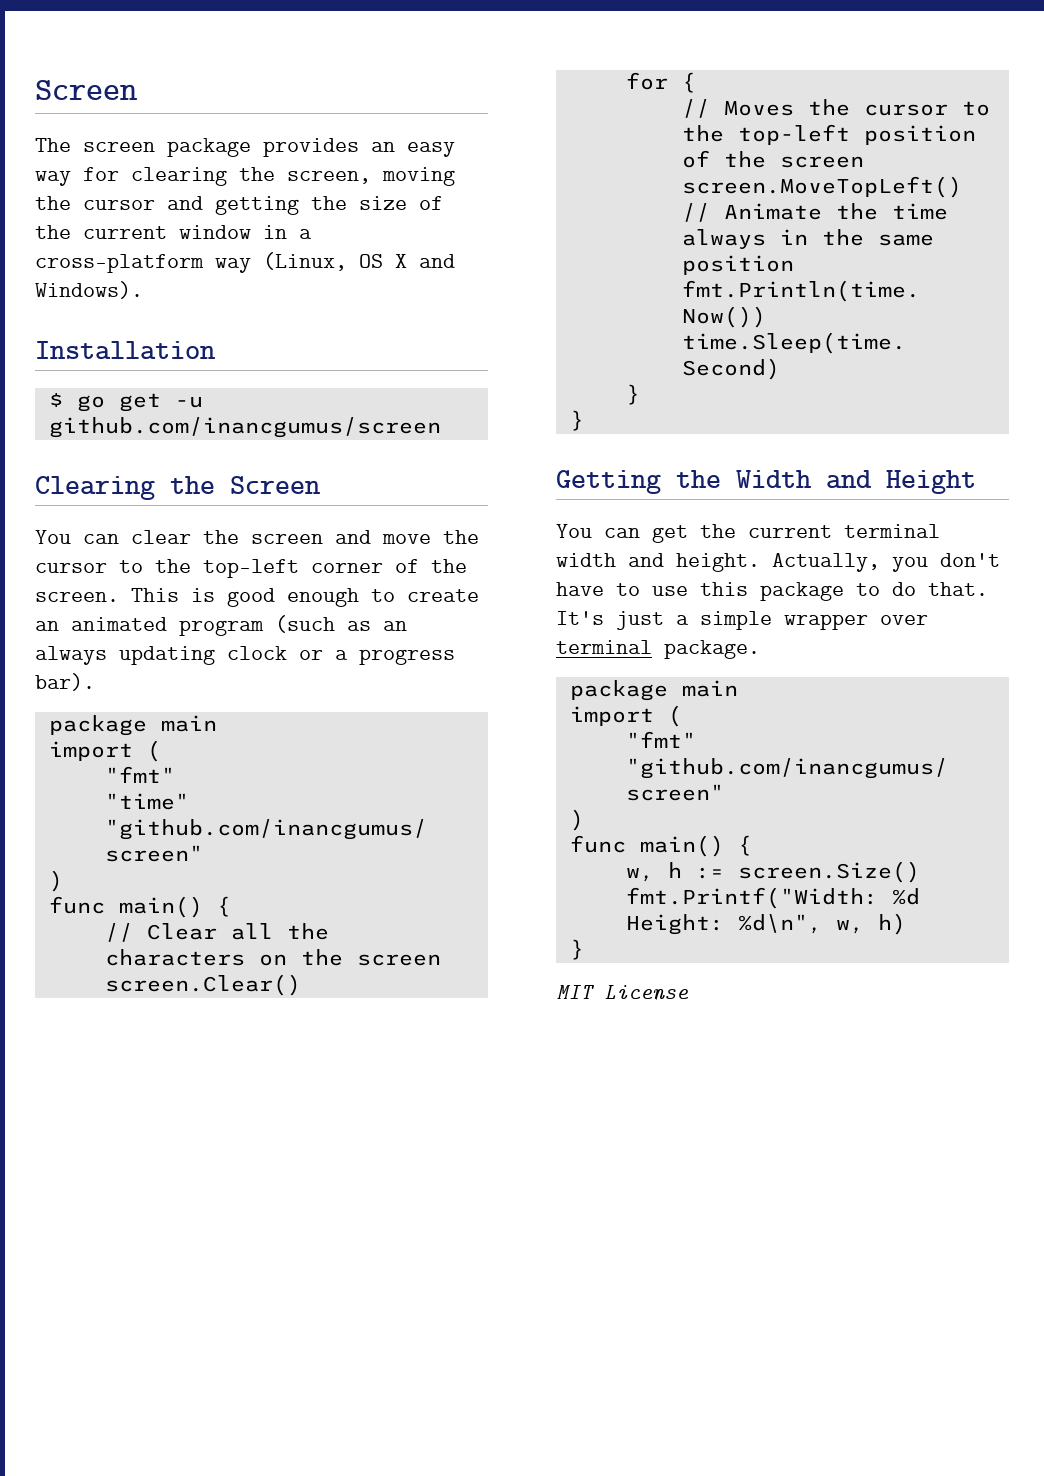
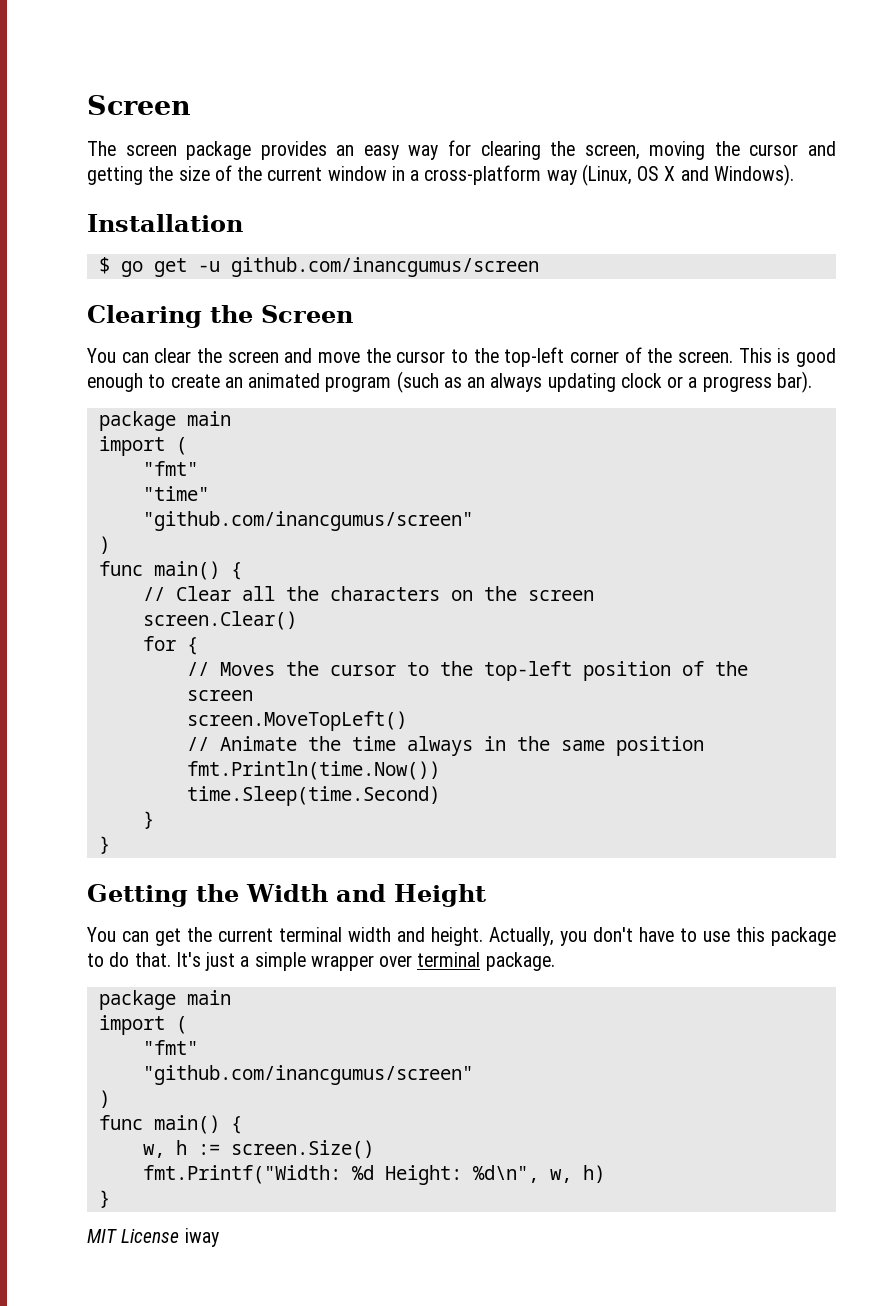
(689, 993) none -> [184,1228,219,1247] iway

